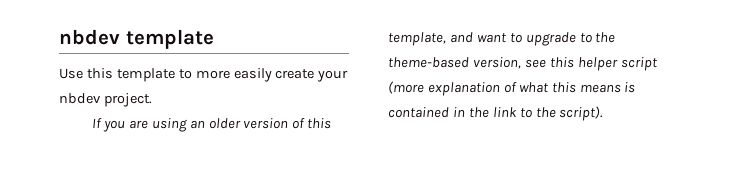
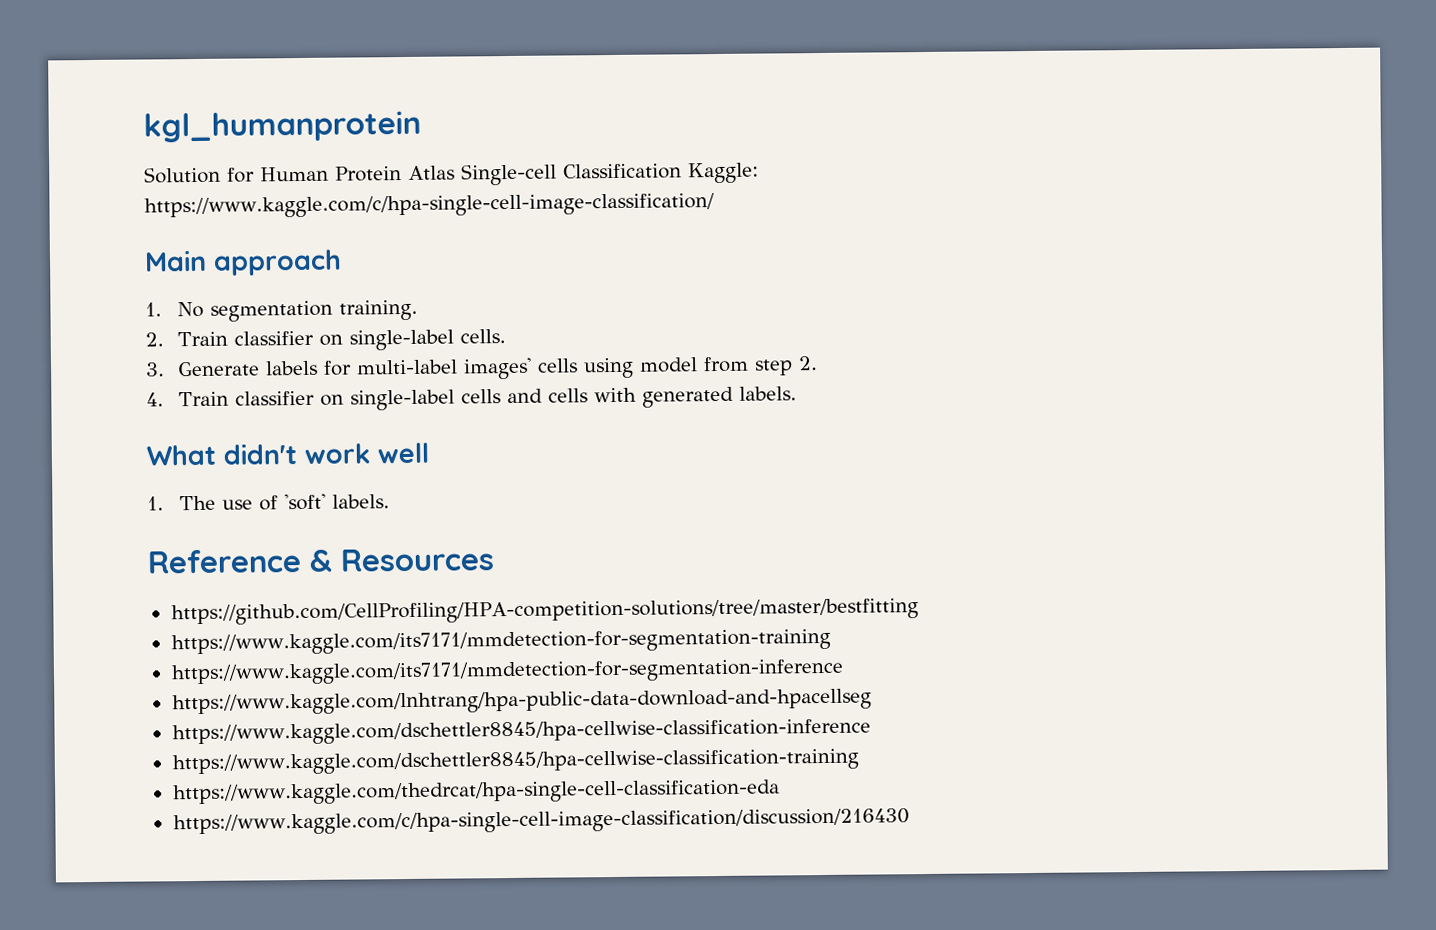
[59,29,214,49] [59,68,349,82] [59,93,152,107] [91,118,332,132] [388,32,616,46] [388,57,658,71] [388,81,636,96] [388,106,604,121] nbdev template // Use this template to more easily create your nbdev project. // If you are using an older version of this template, and want to upgrade to the theme-based version, see this helper script (more explanation of what this means is contained in the link to the script). -> [143,110,421,143] [144,162,759,186] [144,193,715,219] [144,249,342,276] [145,299,419,322] [145,329,507,351] [145,356,819,380] [146,386,798,411] [146,442,429,466] [147,493,391,511] [147,548,494,574] [170,598,919,626] [170,628,831,656] [170,658,844,686] [171,688,872,716] [171,718,871,746] [171,748,859,776] [172,779,780,806] [172,808,910,836] kgl_humanprotein // Solution for Human Protein Atlas Single-cell Classification Kaggle: https://www.kaggle.com/c/hpa-single-cell-image-classification/ // Main approach // 1. No segmentation training. // 2. Train classifier on single-label cells. // 3. Generate labels for multi-label images' cells using model from step 2. // 4. Train classifier on single-label cells and cells with generated labels. // What didn't work well // 1. The use of 'soft' labels. // Reference & Resources // https://github.com/CellProfiling/HPA-competition-solutions/tree/master/bestfitting // https://www.kaggle.com/its7171/mmdetection-for-segmentation-training // https://www.kaggle.com/its7171/mmdetection-for-segmentation-inference // https://www.kaggle.com/lnhtrang/hpa-public-data-download-and-hpacellseg // https://www.kaggle.com/dschettler8845/hpa-cellwise-classification-inference // https://www.kaggle.com/dschettler8845/hpa-cellwise-classification-training // https://www.kaggle.com/thedrcat/hpa-single-cell-classification-eda // https://www.kaggle.com/c/hpa-single-cell-image-classification/discussion/216430

